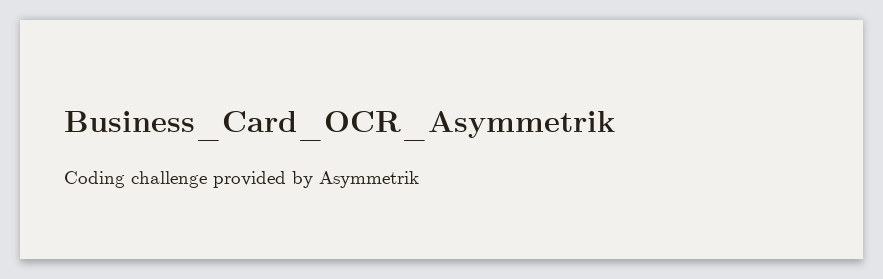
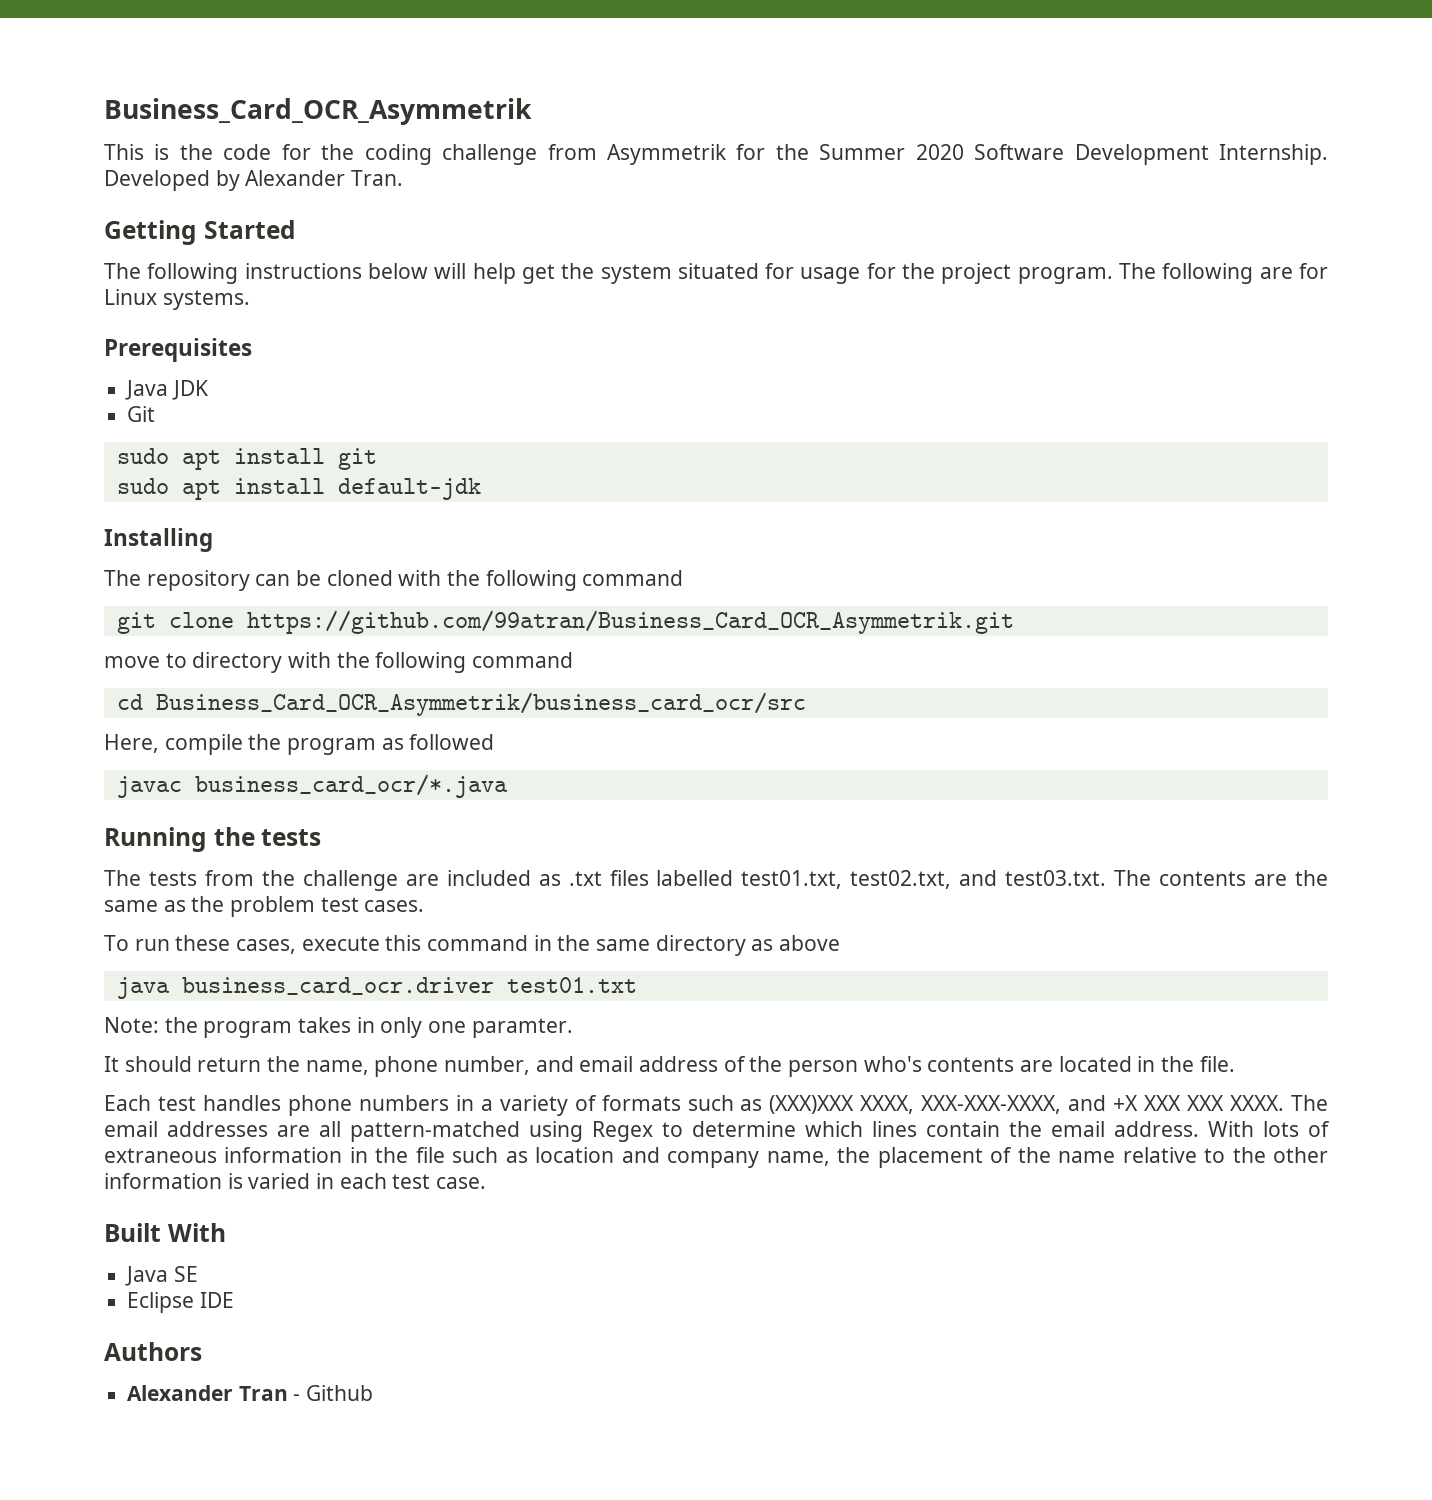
[64,171,419,188] Coding challenge provided by Asymmetrik -> [104,144,1328,165] [104,170,404,191] [104,220,296,245] [104,263,1328,284] [104,289,250,310] [104,338,252,362] [125,380,208,400] [127,406,156,422] [116,448,377,470] [116,478,481,500] [104,528,213,552] [104,570,684,591] [116,610,1014,634] [104,652,574,673] [116,692,806,716] [104,734,495,755] [116,774,508,798] [104,827,322,852] [104,870,1328,891] [104,896,425,917] [104,935,841,956] [116,977,637,999] [104,1017,573,1038] [104,1056,1235,1077] [104,1095,1329,1116] [104,1121,1330,1142] [104,1147,1328,1168] [104,1173,487,1189] [104,1223,226,1242] [125,1266,198,1286] [127,1292,234,1313] [104,1342,202,1361] [127,1385,374,1401] This is the code for the coding challenge from Asymmetrik for the Summer 2020 Software Development Internship. Developed by Alexander Tran. // Getting Started // The following instructions below will help get the system situated for usage for the project program. The following are for Linux systems. // Prerequisites // Java JDK // Git // sudo apt install git // sudo apt install default-jdk // Installing // The repository can be cloned with the following command // git clone https://github.com/99atran/Business_Card_OCR_Asymmetrik.git // move to directory with the following command // cd Business_Card_OCR_Asymmetrik/business_card_ocr/src // Here, compile the program as followed // javac business_card_ocr/*.java // Running the tests // The tests from the challenge are included as .txt files labelled test01.txt, test02.txt, and test03.txt. The contents are the same as the problem test cases. // To run these cases, execute this command in the same directory as above // java business_card_ocr.driver test01.txt // Note: the program takes in only one paramter. // It should return the name, phone number, and email address of the person who's contents are located in the file. // Each test handles phone numbers in a variety of formats such as (XXX)XXX XXXX, XXX-XXX-XXXX, and +X XXX XXX XXXX. The email addresses are all pattern-matched using Regex to determine which lines contain the email address. With lots of extraneous information in the file such as location and company name, the placement of the name relative to the other information is varied in each test case. // Built With // Java SE // Eclipse IDE // Authors // Alexander Tran - Github

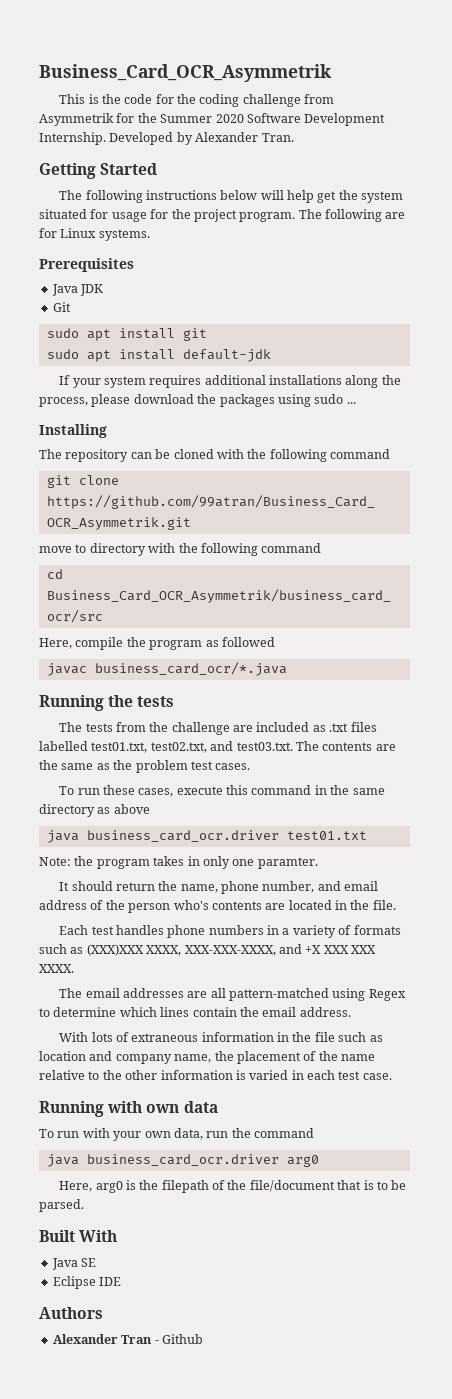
(481, 489) none -> [59,375,401,388] [39,394,356,407] // If your system requires additional installations along the process, please download the packages using sudo ...
(1285, 1103) none -> (74, 968) //
(1199, 1129) none -> (351, 1012) //
(487, 1183) none -> [39,1101,218,1117] [39,1128,314,1141] [46,1154,319,1167] [59,1180,407,1193] [39,1199,84,1212] // Running with own data // To run with your own data, run the command // java business_card_ocr.driver arg0 // Here, arg0 is the filepath of the file/document that is to be parsed.

